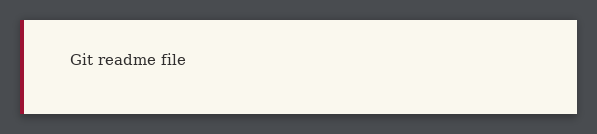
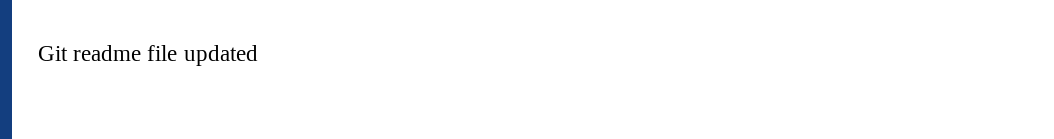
(186, 59) none -> [183,45,258,66] updated

